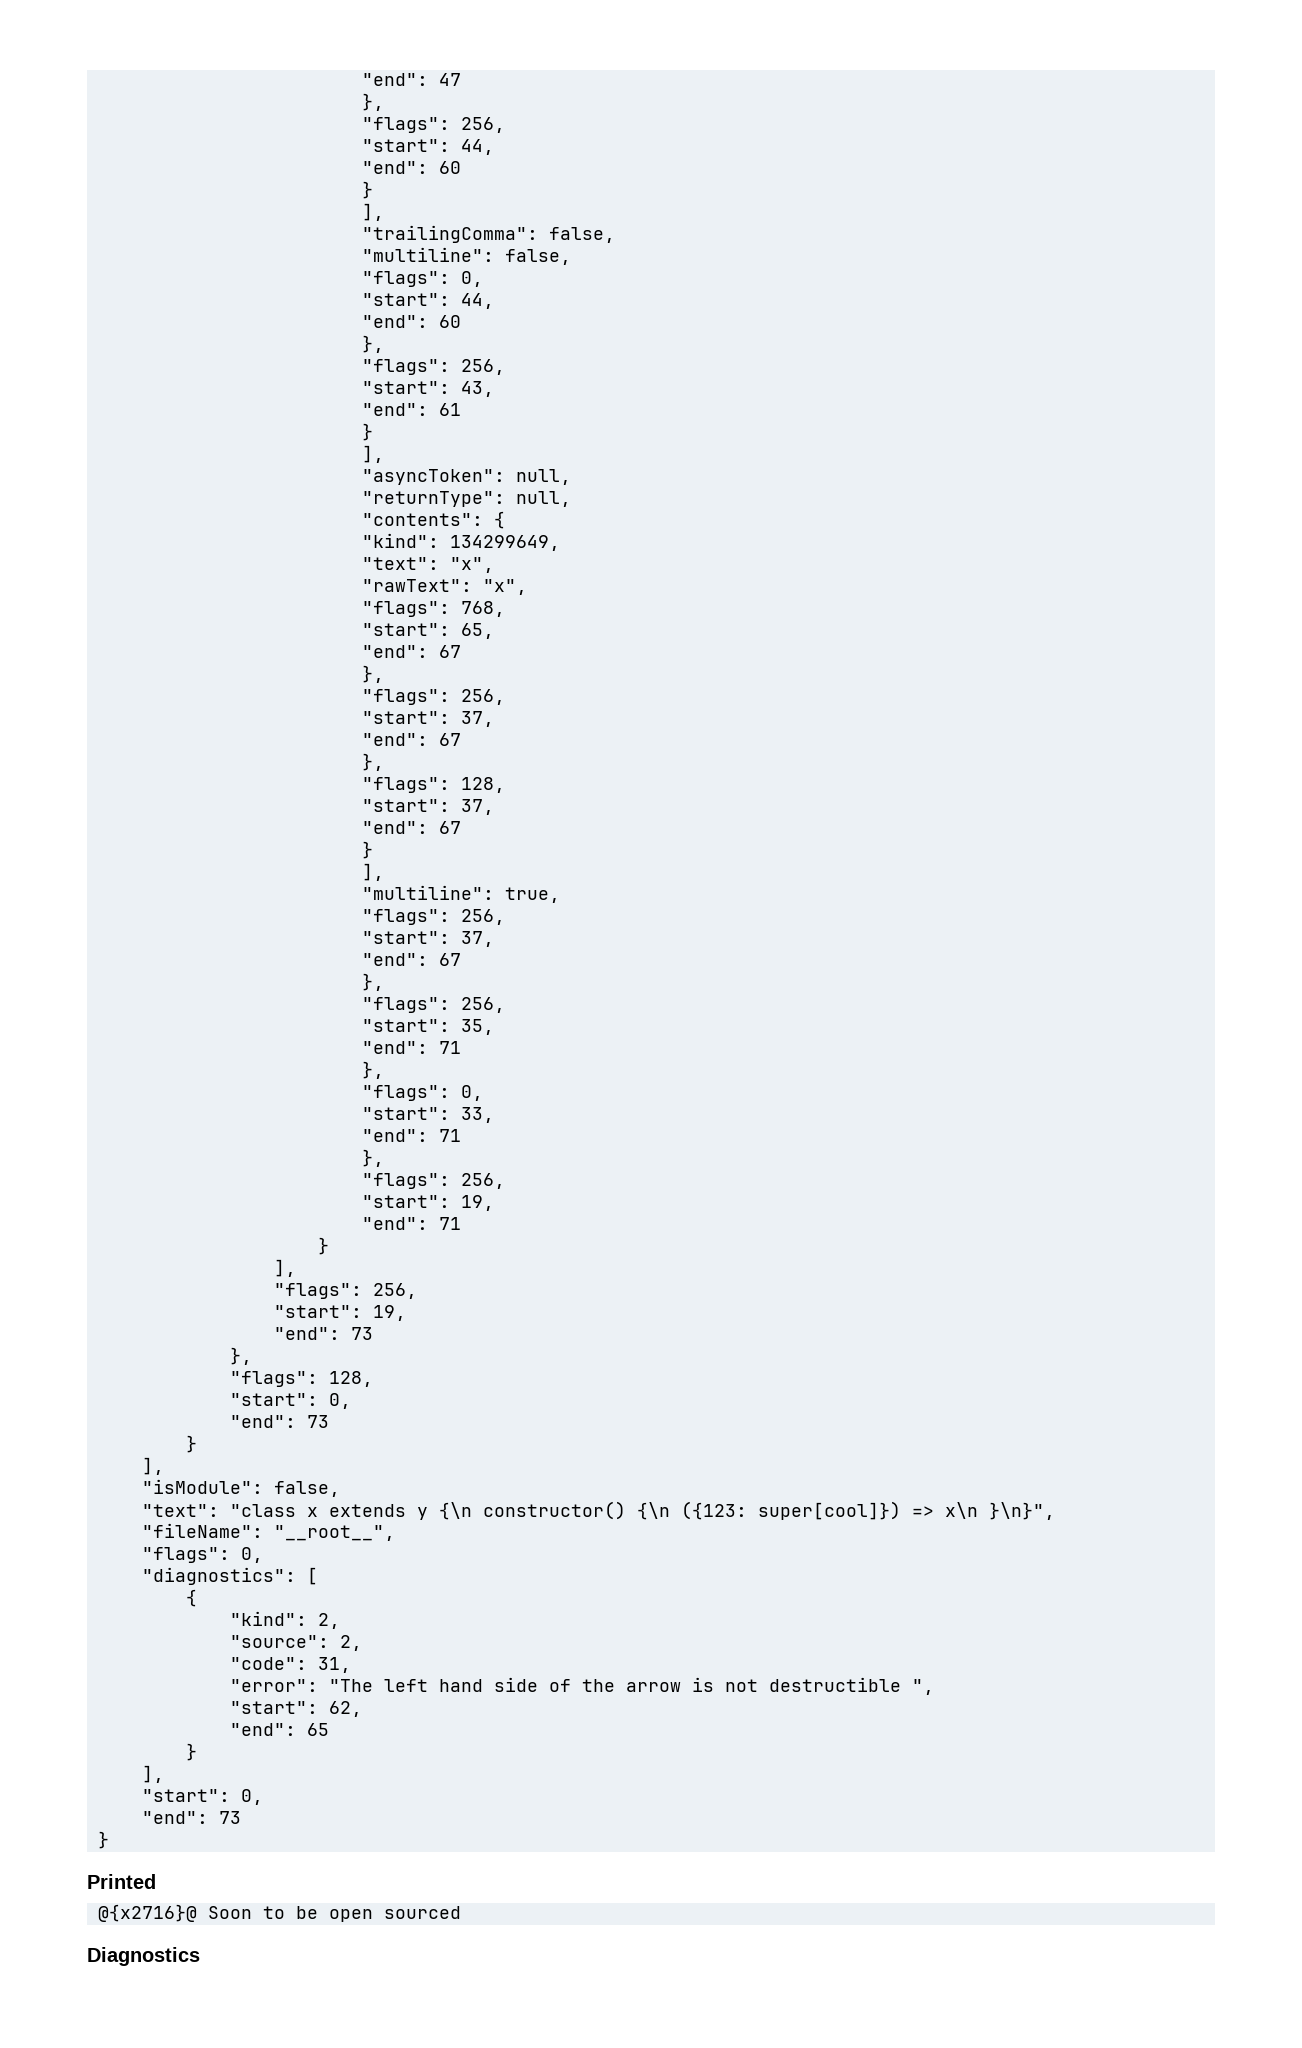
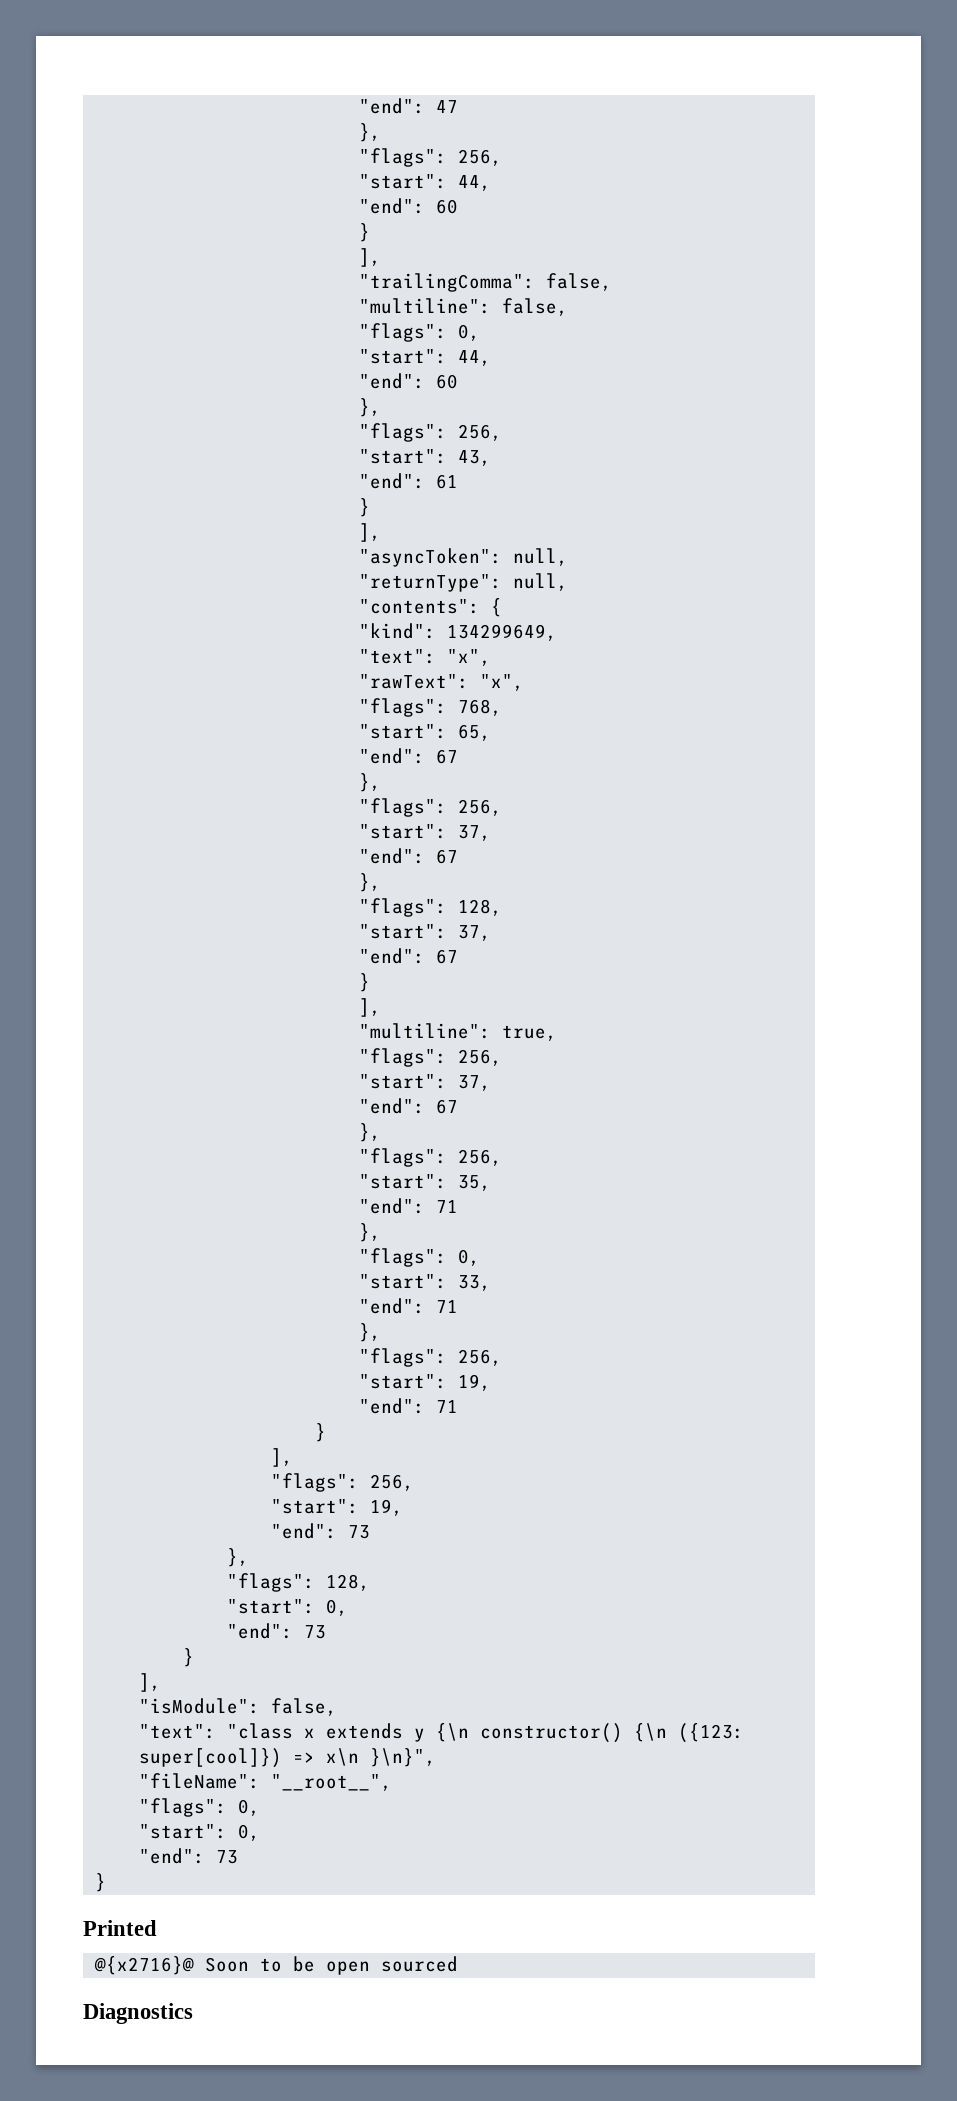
[142,1567,319,1585] [186,1589,198,1607] [230,1611,341,1629] [230,1635,363,1651] [230,1657,352,1673] [230,1677,935,1695] [230,1701,363,1717] [230,1723,330,1736] [186,1743,198,1761] [142,1765,165,1783] // "diagnostics": [ // { // "kind": 2, // "source": 2, // "code": 31, // "error": "The left hand side of the arrow is not destructible ", // "start": 62, // "end": 65 // } // ], -> (260, 1807) none

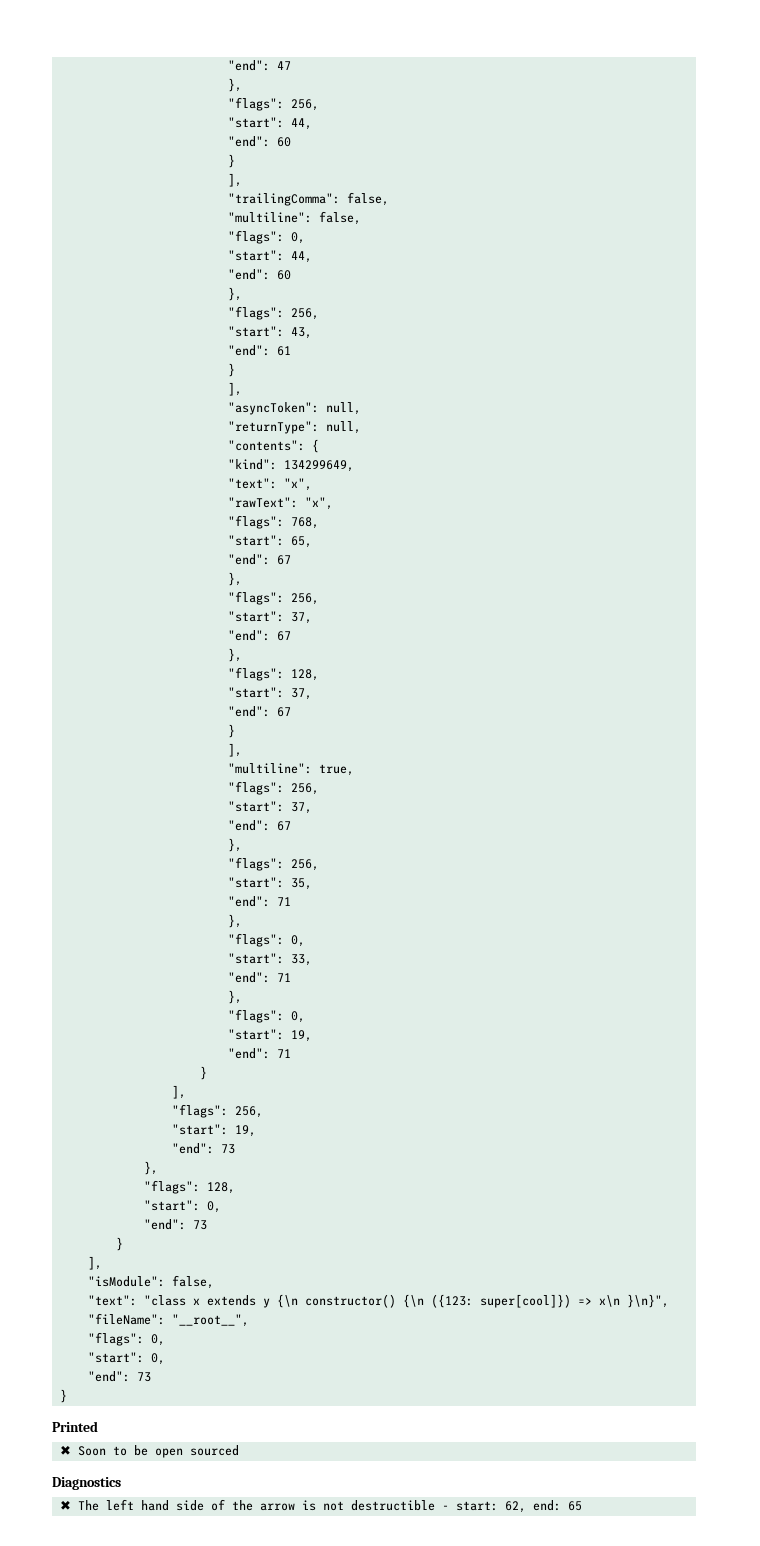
[458,1349,502,1366] 256, -> [290,1011,305,1023] 0,
[94,1956,194,1975] @{x2716}@ -> [59,1445,71,1455] ✖
(193, 2013) none -> [59,1499,582,1513] // ✖ The left hand side of the arrow is not destructible - start: 62, end: 65

